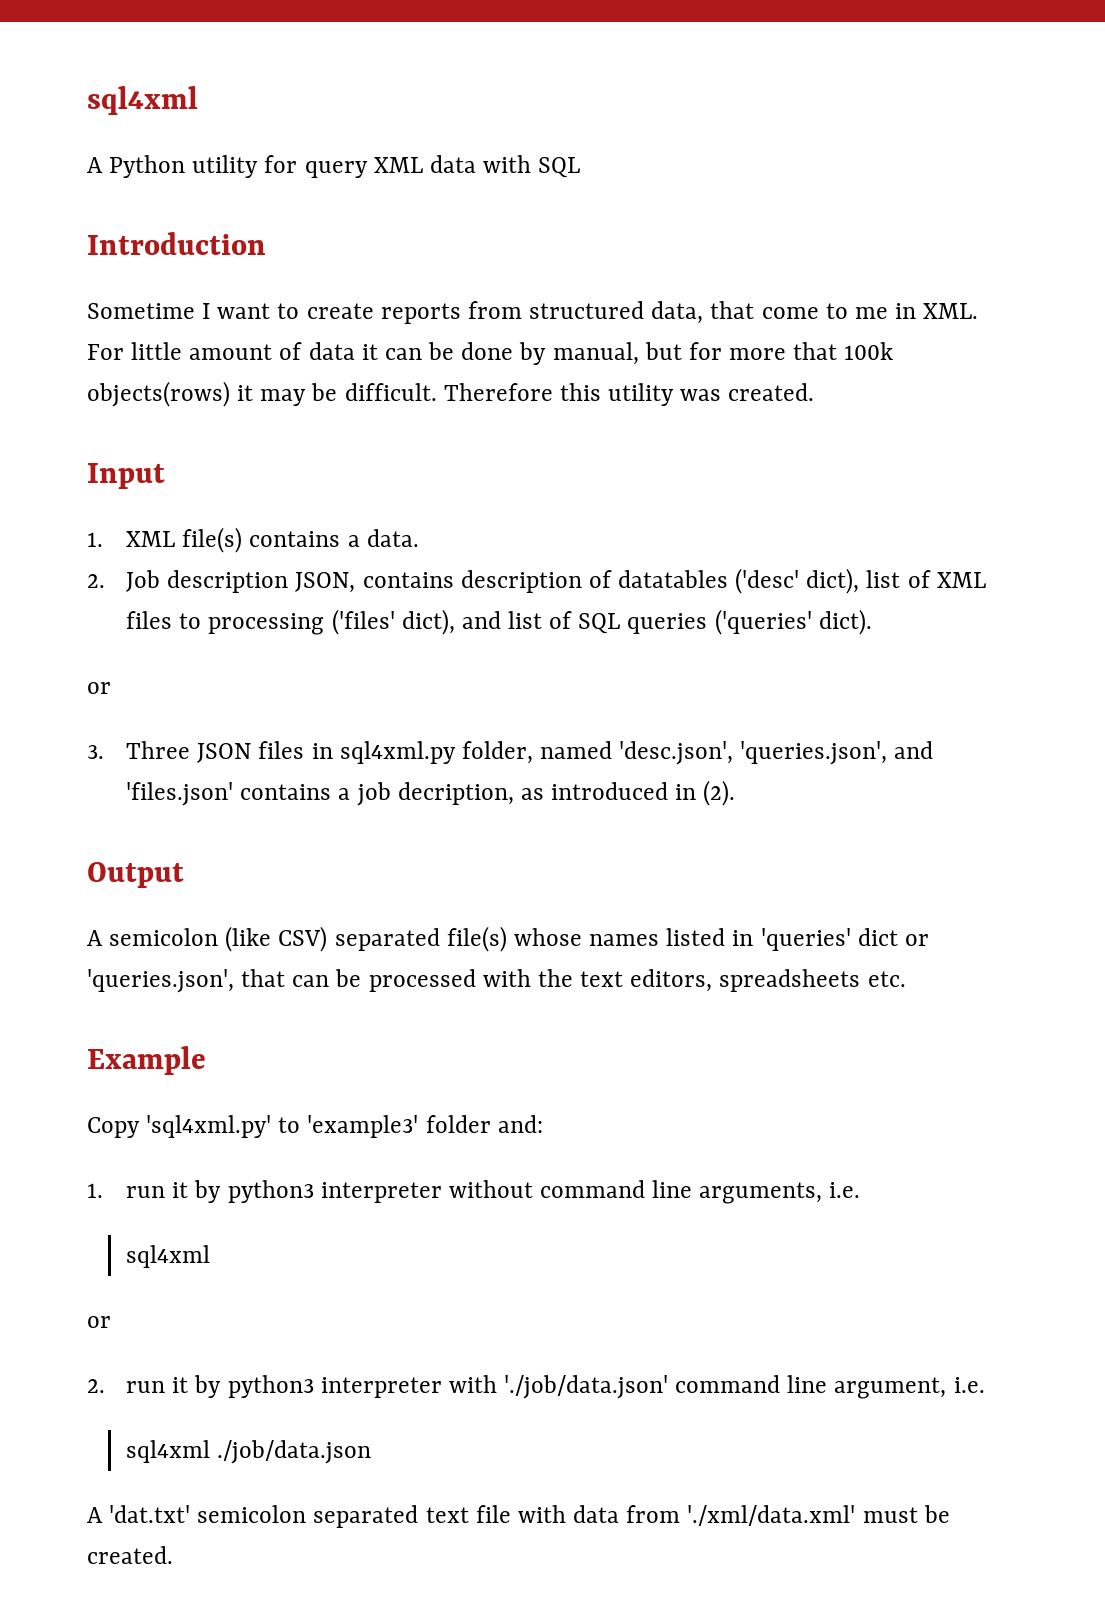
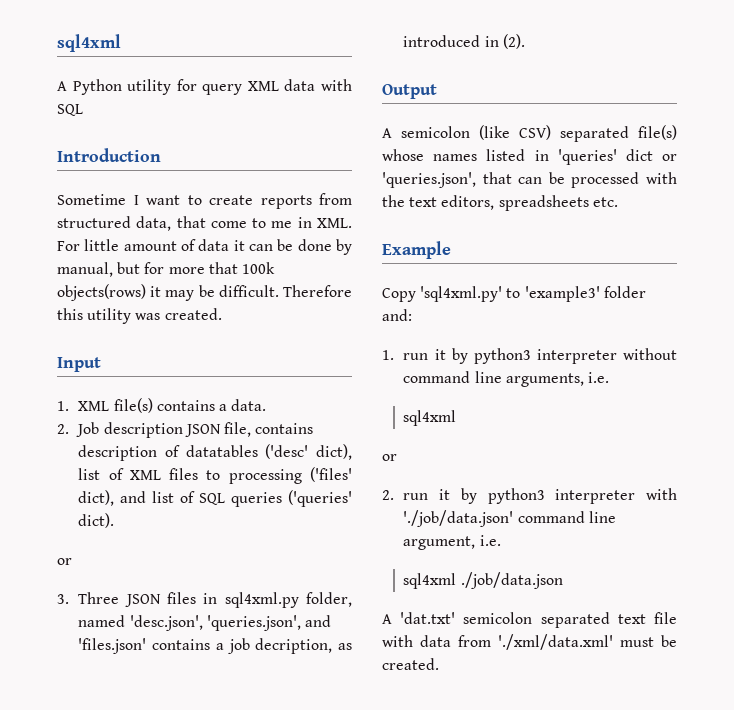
[295,572,356,593] JSON, -> [184,422,251,437] JSON file,

